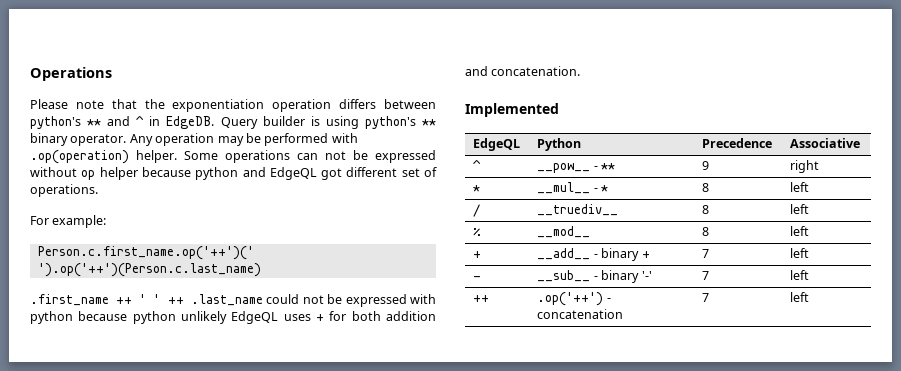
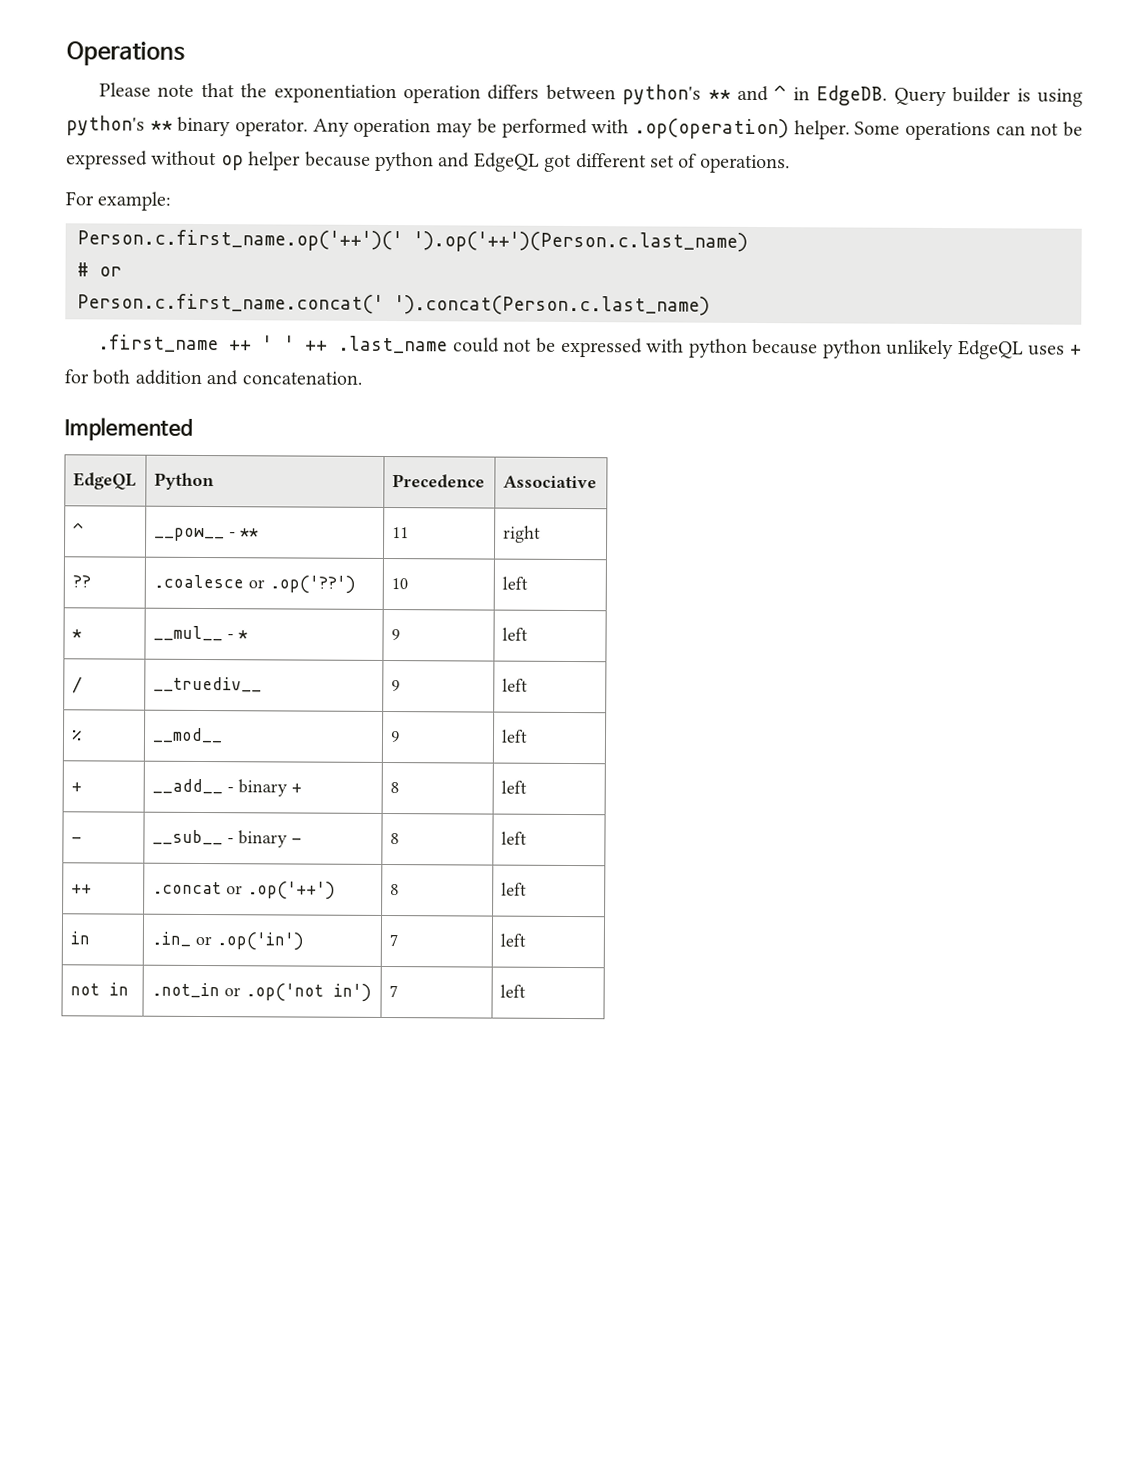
(261, 270) none -> [77,262,122,277] [77,293,710,316] // # or // Person.c.first_name.concat(' ').concat(Person.c.last_name)
[702,161,710,170] 9 -> [392,527,410,539] 11
(820, 166) none -> [72,575,92,588] [153,574,357,594] [391,578,409,590] [502,576,529,590] // ?? | .coalesce or .op('??') | 10 | left
[702,183,710,192] 8 -> [391,629,401,641] 9
[702,205,710,214] 8 -> [391,680,401,692] 9
[702,227,710,236] 8 -> [390,731,401,743] 9
[702,249,710,258] 7 -> [390,782,400,794] 8
[641,271,652,280] [702,271,710,280] [790,270,810,280] [473,295,490,302] [537,292,611,306] [537,309,624,319] '-' | 7 | left // ++ | .op('++') - concatenation -> [291,837,303,844] [390,833,400,845] [501,831,528,845] [71,884,93,894] [152,881,337,900] [390,884,400,896] [501,882,528,896] [70,931,91,945] [151,931,305,951] [389,934,399,947] [500,933,527,947] [70,982,130,996] [151,982,373,1002] - | 8 | left // ++ | .concat or .op('++') | 8 | left // in | .in_ or .op('in') | 7 | left // not in | .not_in or .op('not in')

